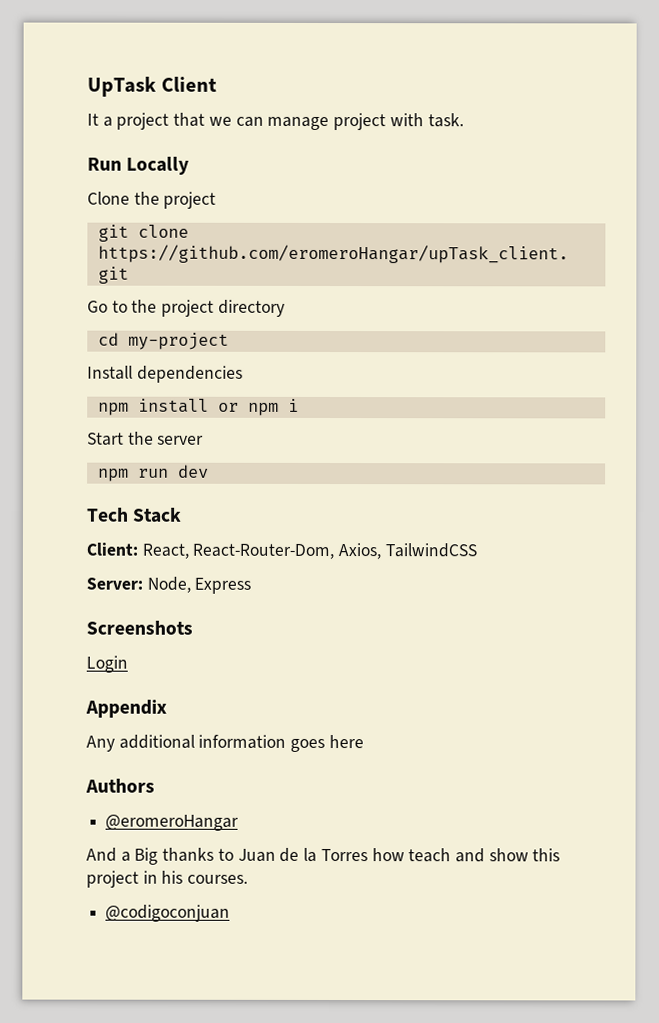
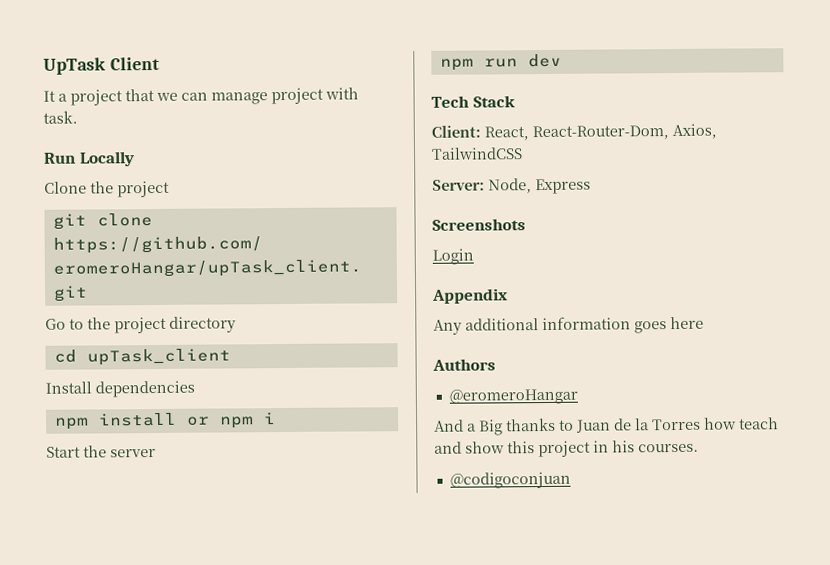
[127,332,229,350] my-project -> [86,348,231,366] upTask_client

